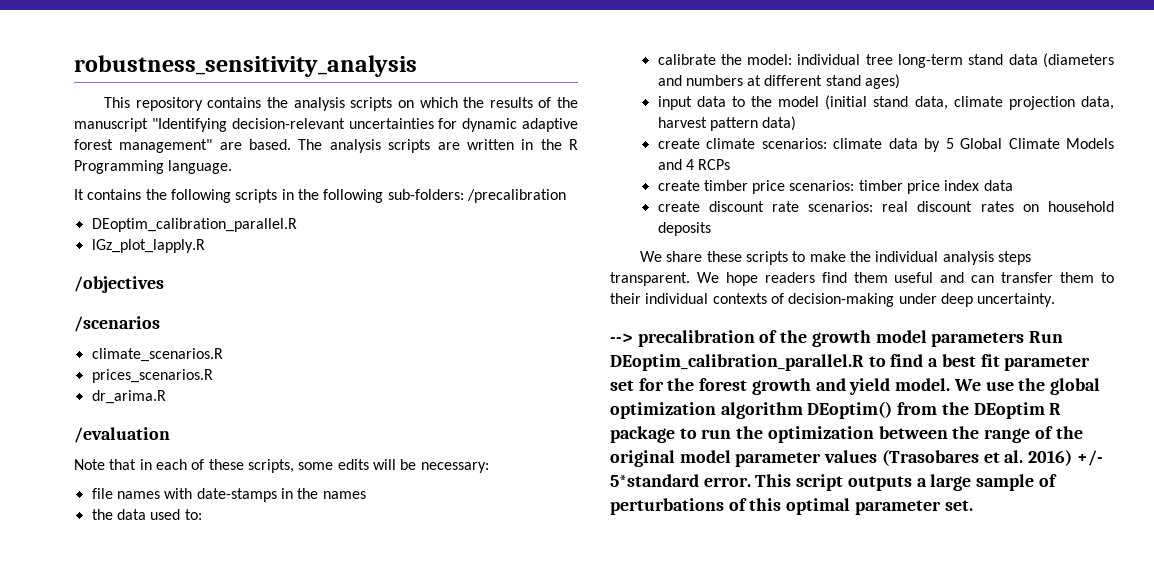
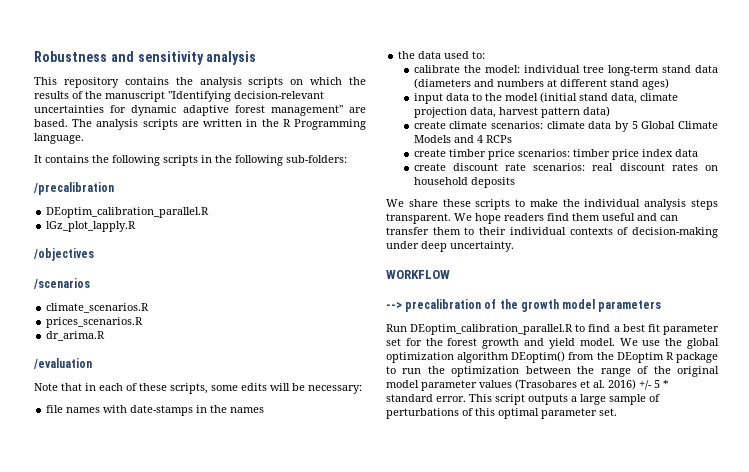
[74,55,417,77] robustness_sensitivity_analysis -> [34,51,257,65] Robustness and sensitivity analysis
(464, 194) none -> (347, 159) //
(1056, 300) none -> [386,270,450,279] // WORKFLOW
(1025, 339) none -> (662, 306) //
[610,474,699,487] 5*standard -> [654,380,669,388] [386,394,433,402] 5 * standard

